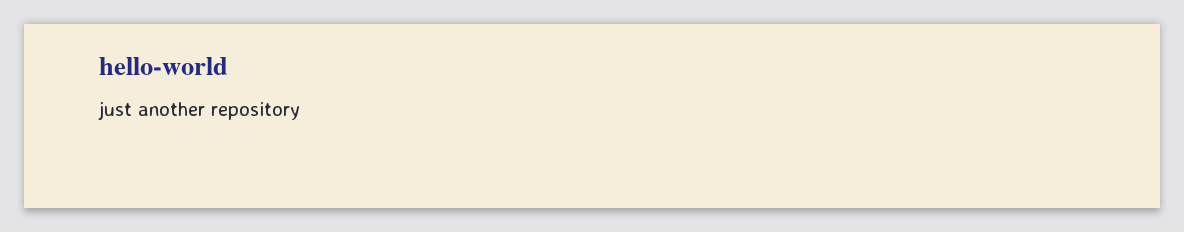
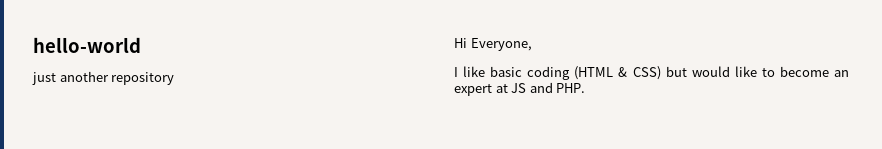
(300, 111) none -> [454,38,532,51] [454,66,849,80] [454,82,586,96] // Hi Everyone, // I like basic coding (HTML & CSS) but would like to become an expert at JS and PHP.

